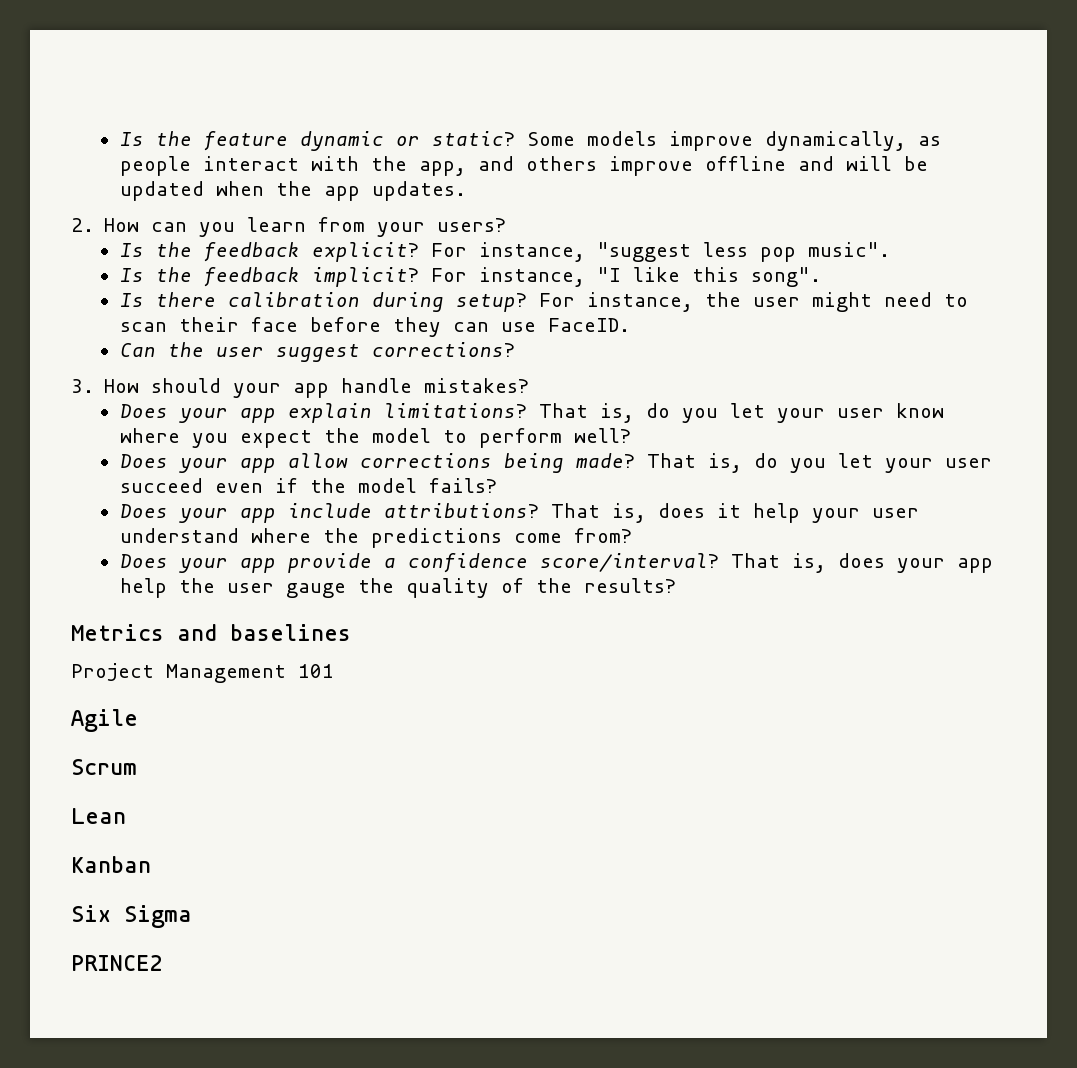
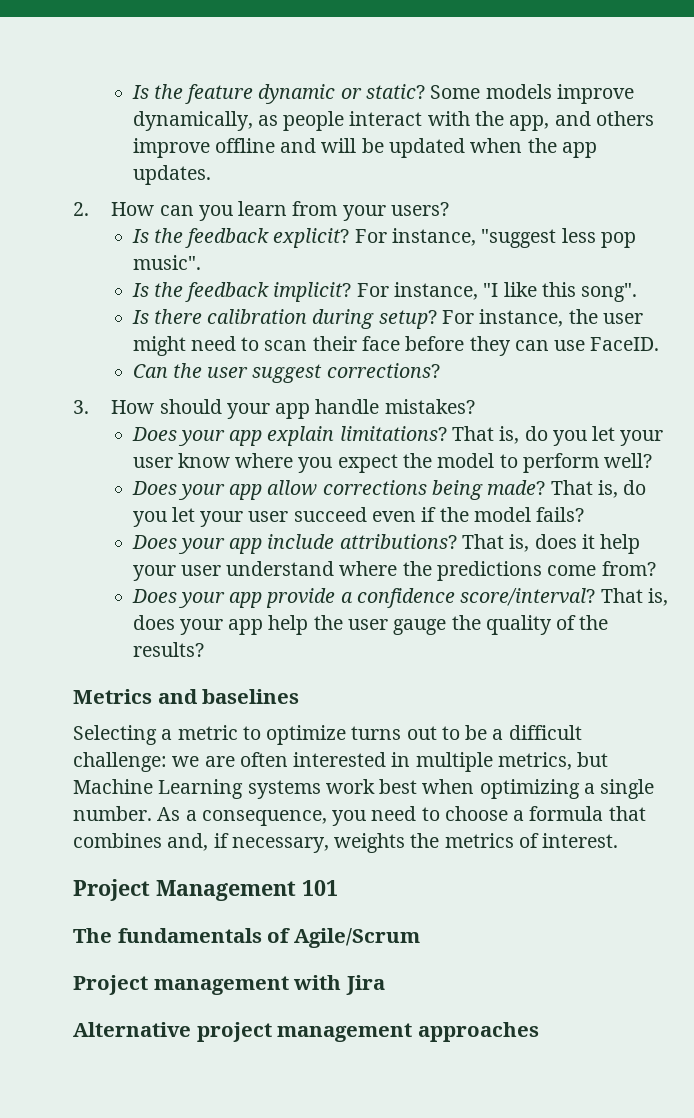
[71,663,334,683] [71,709,138,732] [71,759,137,775] [71,808,126,824] [71,856,151,873] [71,905,192,928] [71,955,162,971] Project Management 101 // Agile // Scrum // Lean // Kanban // Six Sigma // PRINCE2 -> [73,725,582,745] [73,752,609,772] [73,779,655,799] [73,806,646,826] [73,833,619,853] [73,879,338,901] [73,928,420,948] [73,975,385,995] [73,1022,539,1042] Selecting a metric to optimize turns out to be a difficult challenge: we are often interested in multiple metrics, but Machine Learning systems work best when optimizing a single number. As a consequence, you need to choose a formula that combines and, if necessary, weights the metrics of interest. // Project Management 101 // The fundamentals of Agile/Scrum // Project management with Jira // Alternative project management approaches

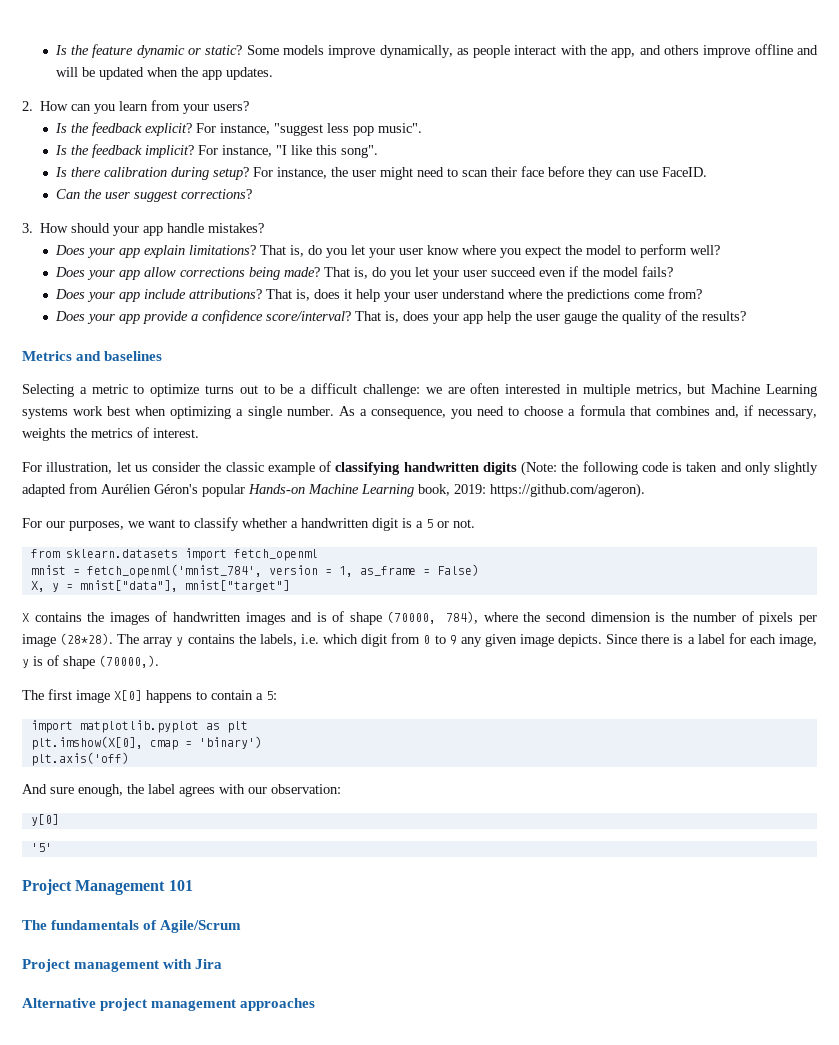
(619, 840) none -> [22,461,818,476] [22,483,645,498] [22,517,475,531] [30,548,318,561] [30,564,479,578] [30,580,290,592] [22,611,818,625] [22,633,818,647] [22,655,159,669] [22,689,277,703] [30,720,248,733] [30,736,262,750] [30,752,129,766] [22,784,341,797] [30,814,59,826] [30,843,52,852] // For illustration, let us consider the classic example of classifying handwritten digits (Note: the following code is taken and only slightly adapted from Aurélien Géron's popular Hands-on Machine Learning book, 2019: https://github.com/ageron). // For our purposes, we want to classify whether a handwritten digit is a 5 or not. // from sklearn.datasets import fetch_openml // mnist = fetch_openml('mnist_784', version = 1, as_frame = False) // X, y = mnist["data"], mnist["target"] // X contains the images of handwritten images and is of shape (70000, 784), where the second dimension is the number of pixels per image (28*28). The array y contains the labels, i.e. which digit from 0 to 9 any given image depicts. Since there is a label for each image, y is of shape (70000,). // The first image X[0] happens to contain a 5: // import matplotlib.pyplot as plt // plt.imshow(X[0], cmap = 'binary') // plt.axis('off) // And sure enough, the label agrees with our observation: // y[0] // '5'

